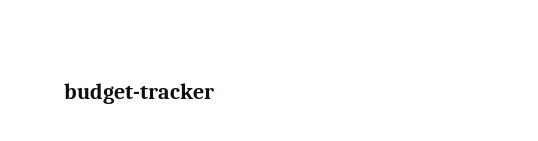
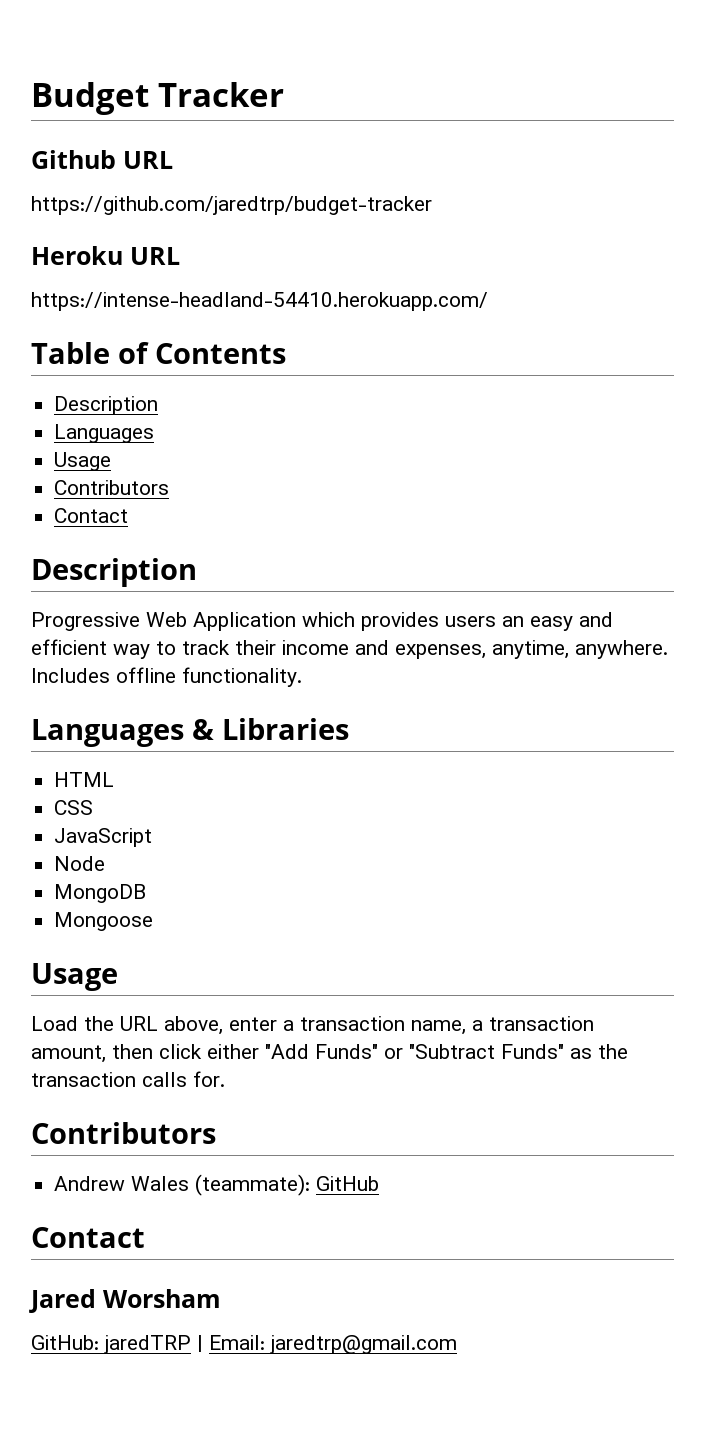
[64,83,214,104] budget-tracker -> [31,82,284,115] [31,150,173,169] [31,196,432,215] [31,246,180,265] [31,292,488,311] [31,342,286,364] [54,396,159,415] [54,424,155,443] [54,452,112,471] [54,480,170,495] [54,508,129,523] [31,558,197,587] [31,612,613,631] [31,639,668,659] [31,667,302,687] [31,718,349,747] [54,772,115,787] [54,800,94,815] [54,828,153,847] [54,856,106,871] [54,884,147,903] [54,912,154,931] [31,963,118,991] [31,1016,594,1035] [31,1044,628,1063] [31,1071,225,1087] [31,1122,216,1144] [54,1174,380,1196] [31,1227,145,1248] [29,1289,221,1313] [31,1335,457,1354] Budget Tracker // Github URL // https://github.com/jaredtrp/budget-tracker // Heroku URL // https://intense-headland-54410.herokuapp.com/ // Table of Contents // Description // Languages // Usage // Contributors // Contact // Description // Progressive Web Application which provides users an easy and efficient way to track their income and expenses, anytime, anywhere. Includes offline functionality. // Languages & Libraries // HTML // CSS // JavaScript // Node // MongoDB // Mongoose // Usage // Load the URL above, enter a transaction name, a transaction amount, then click either "Add Funds" or "Subtract Funds" as the transaction calls for. // Contributors // Andrew Wales (teammate): GitHub // Contact // Jared Worsham // GitHub: jaredTRP | Email: jaredtrp@gmail.com

